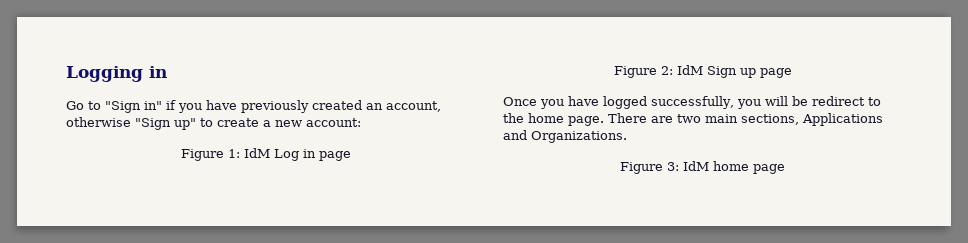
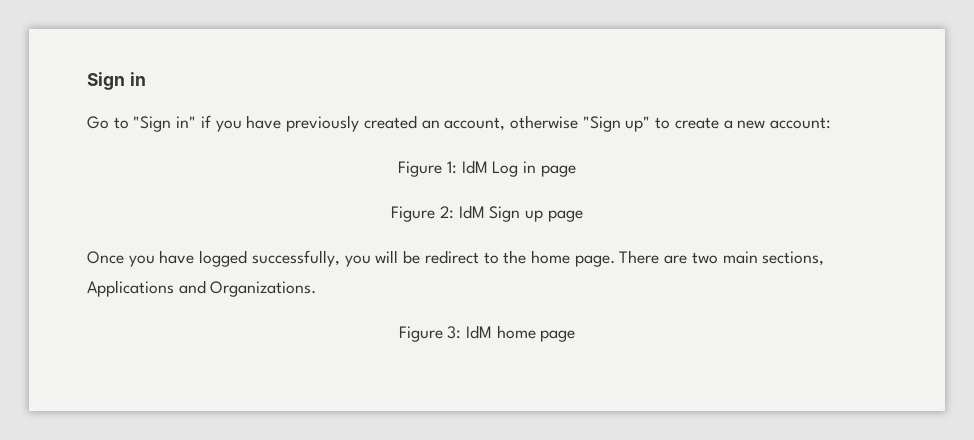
[66,66,143,82] Logging -> [87,72,125,90] Sign

